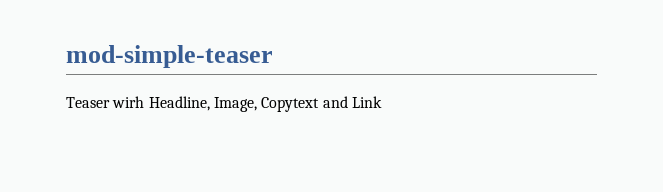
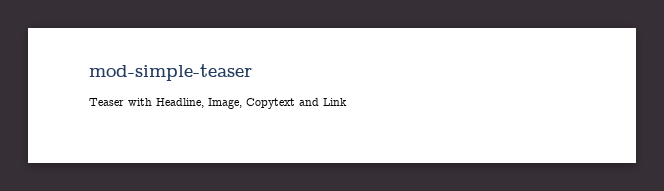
[112,96,145,108] wirh -> [128,98,152,106] with

